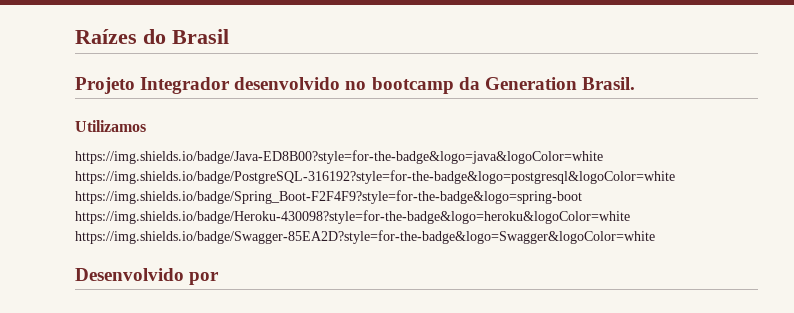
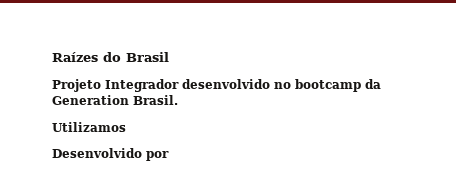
[75,150,603,164] [75,170,675,184] [75,190,582,204] [75,210,630,224] [75,230,655,244] // https://img.shields.io/badge/Java-ED8B00?style=for-the-badge&logo=java&logoColor=white https://img.shields.io/badge/PostgreSQL-316192?style=for-the-badge&logo=postgresql&logoColor=white https://img.shields.io/badge/Spring_Boot-F2F4F9?style=for-the-badge&logo=spring-boot https://img.shields.io/badge/Heroku-430098?style=for-the-badge&logo=heroku&logoColor=white https://img.shields.io/badge/Swagger-85EA2D?style=for-the-badge&logo=Swagger&logoColor=white -> (126, 127) none

